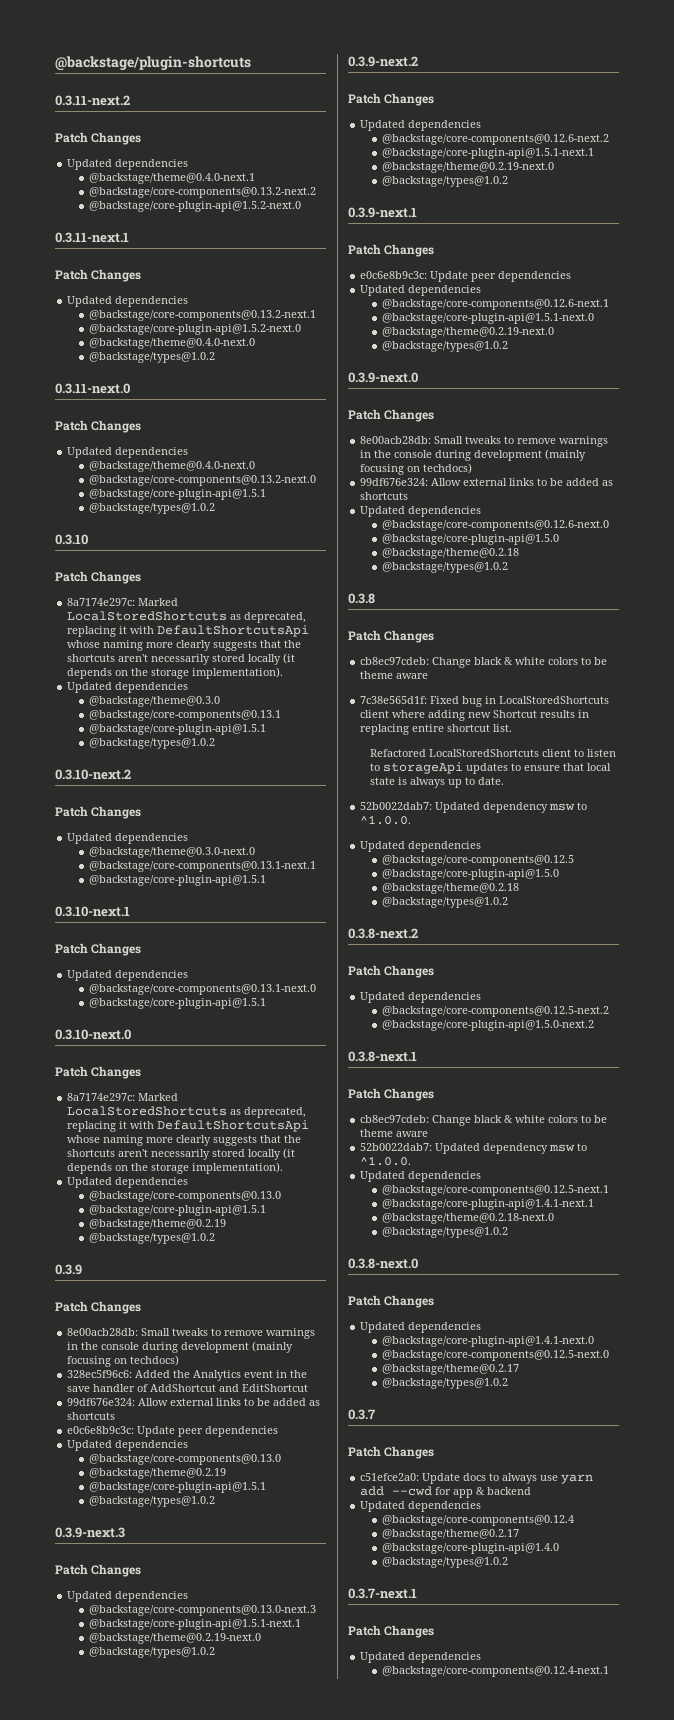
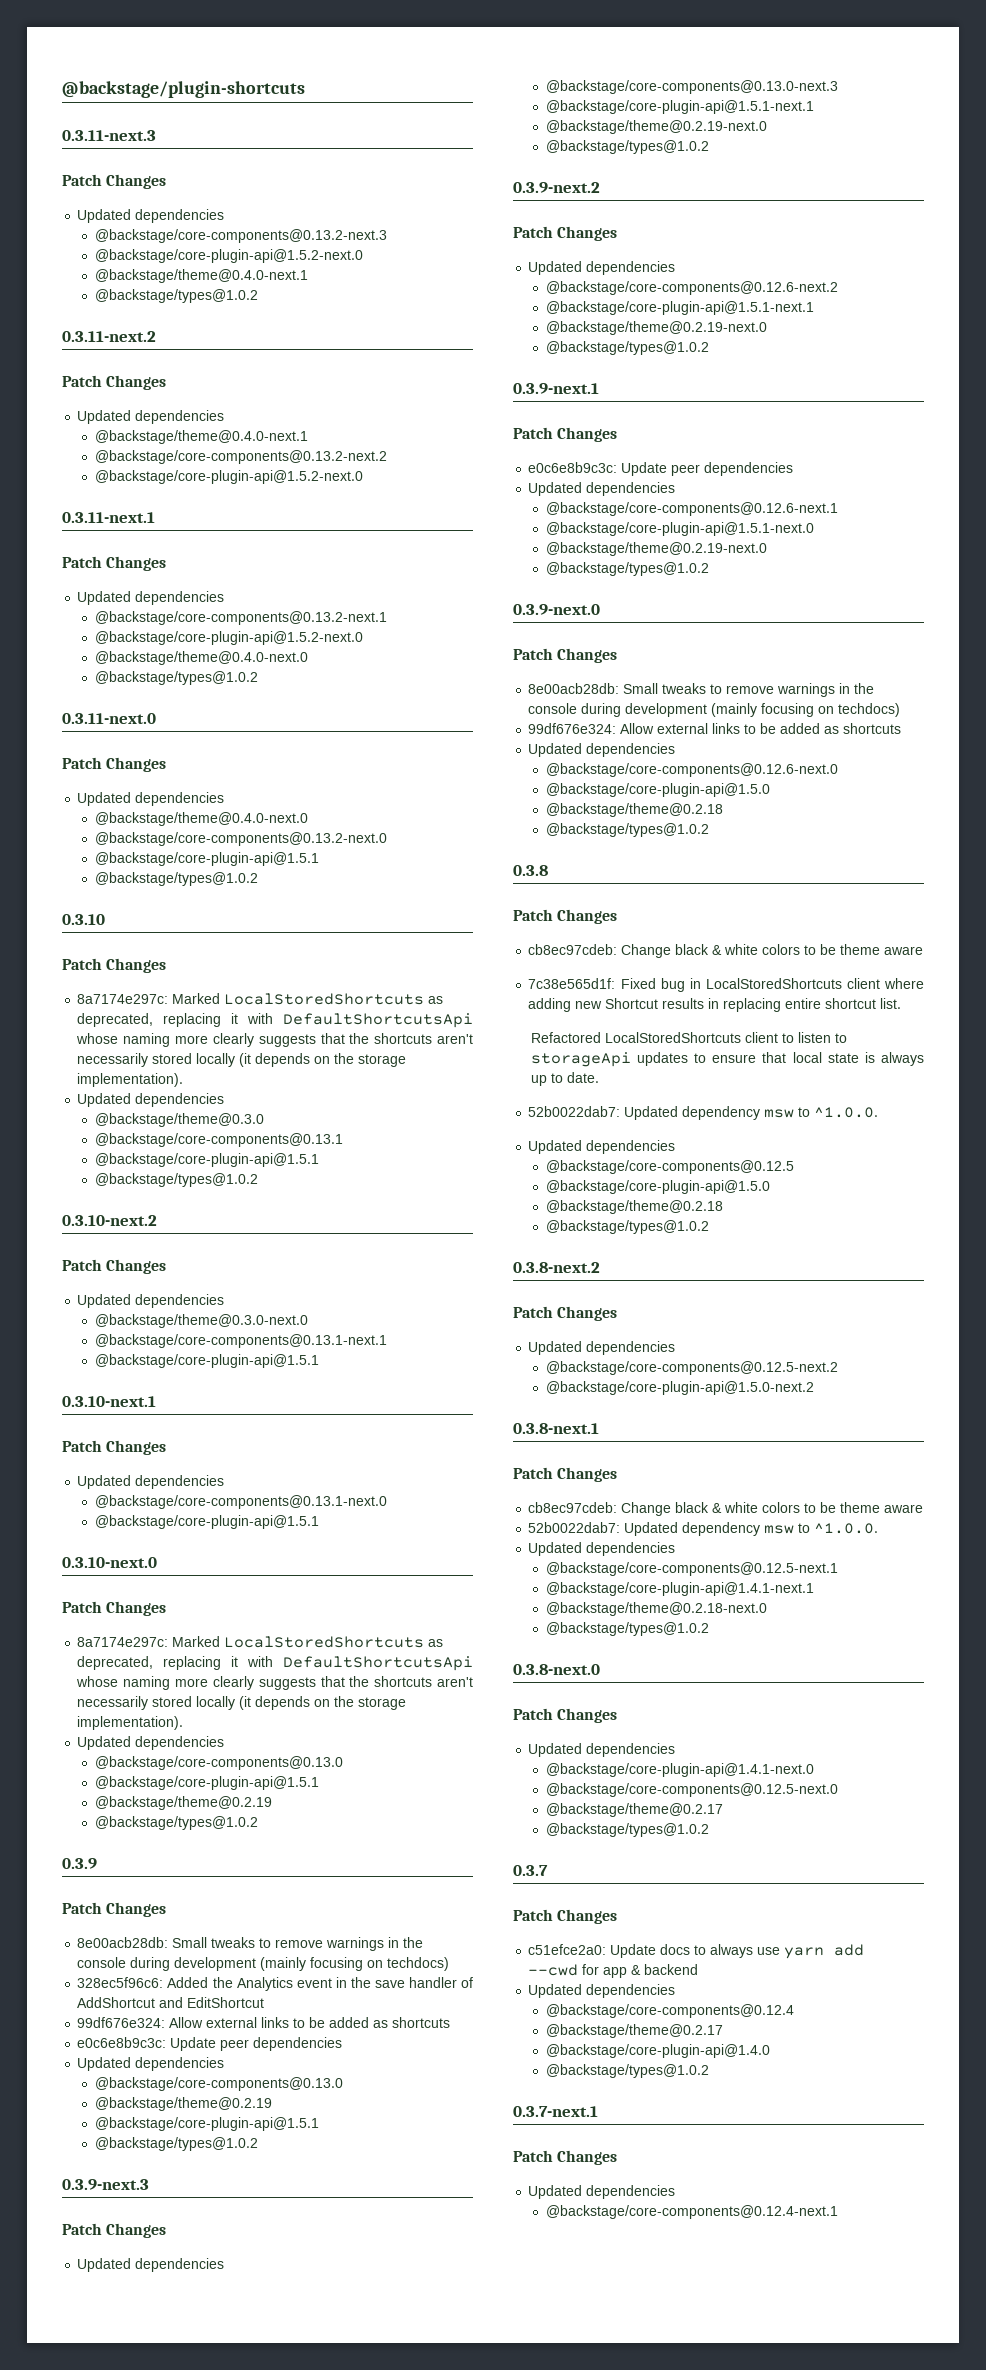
(251, 63) none -> [62,130,156,141] [62,174,167,189] [77,209,225,223] [95,229,388,243] [95,249,364,263] [95,269,309,283] [95,289,259,303] // 0.3.11-next.3 // Patch Changes // Updated dependencies // @backstage/core-components@0.13.2-next.3 // @backstage/core-plugin-api@1.5.2-next.0 // @backstage/theme@0.4.0-next.1 // @backstage/types@1.0.2

